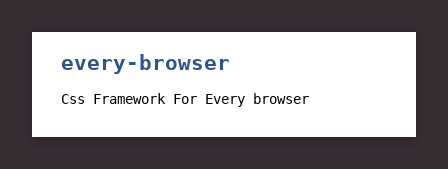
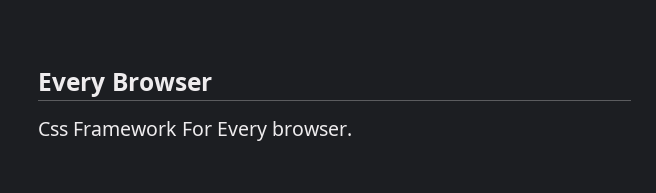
[61,54,230,74] every-browser -> [38,73,212,97] Every Browser
[253,93,309,104] browser -> [272,121,353,136] browser.

